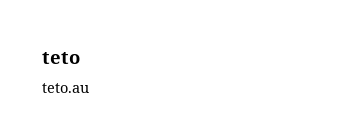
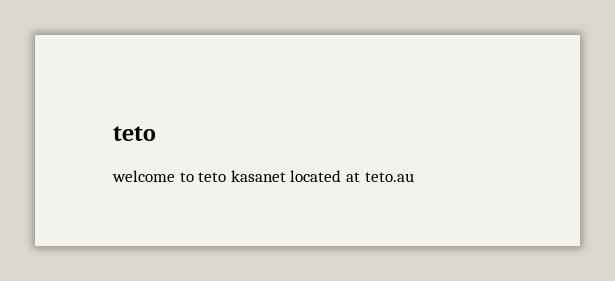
(80, 58) none -> [112,170,360,182] welcome to teto kasanet located at

